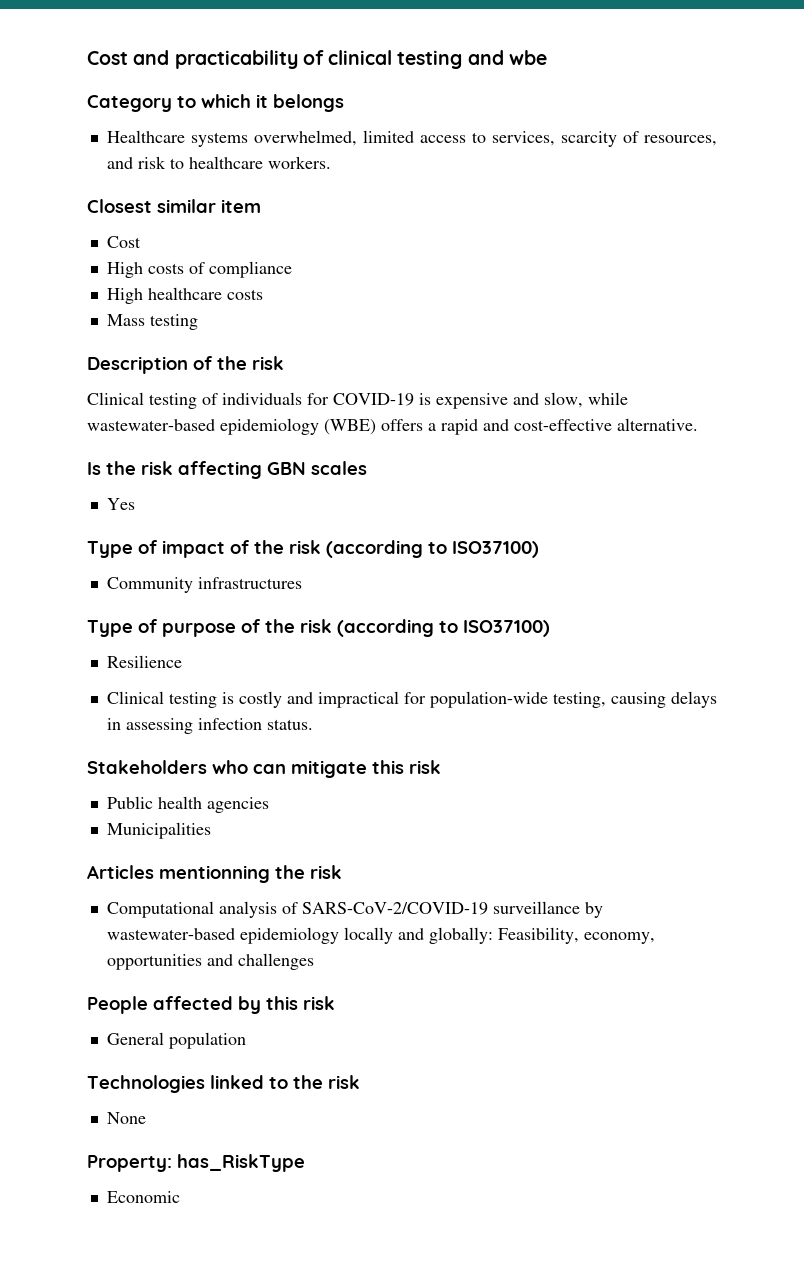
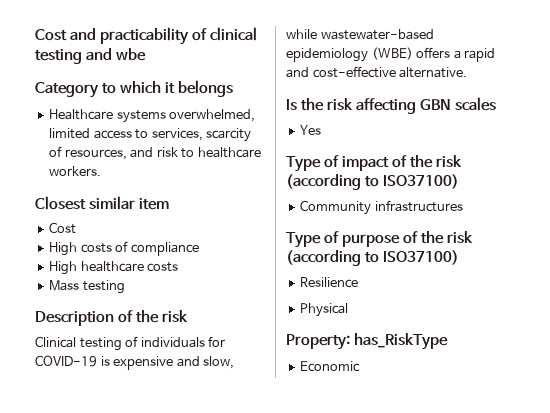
[106,691,717,708] [106,718,313,734] [87,760,441,778] [106,796,269,813] [106,822,211,839] [87,865,342,883] [106,901,603,918] [106,927,655,944] [106,953,314,970] [87,996,335,1014] [106,1032,246,1049] [87,1075,360,1093] [106,1112,146,1124] Clinical testing is costly and impractical for population-wide testing, causing delays in assessing infection status. // Stakeholders who can mitigate this risk // Public health agencies // Municipalities // Articles mentionning the risk // Computational analysis of SARS-CoV-2/COVID-19 surveillance by wastewater-based epidemiology locally and globally: Feasibility, economy, opportunities and challenges // People affected by this risk // General population // Technologies linked to the risk // None -> [300,303,349,317] Physical

